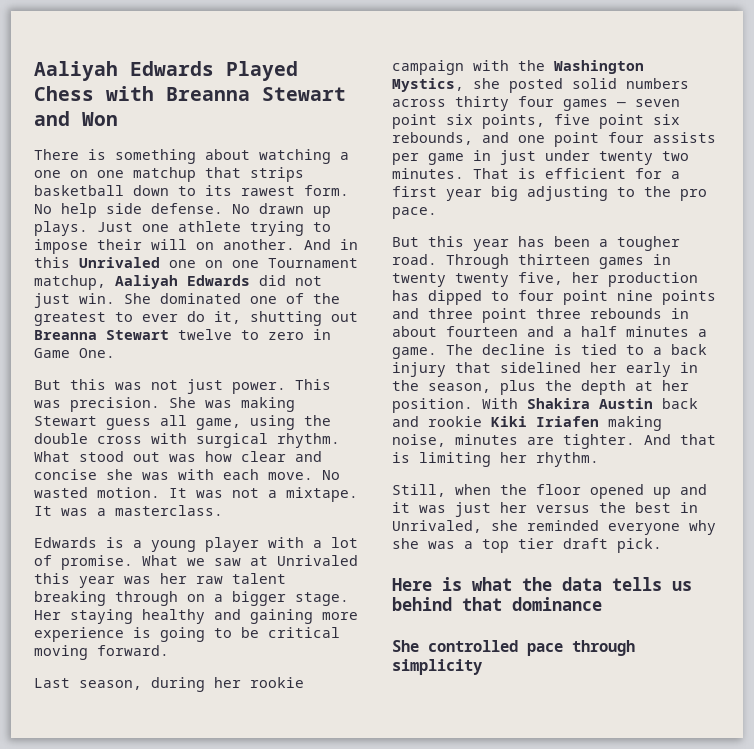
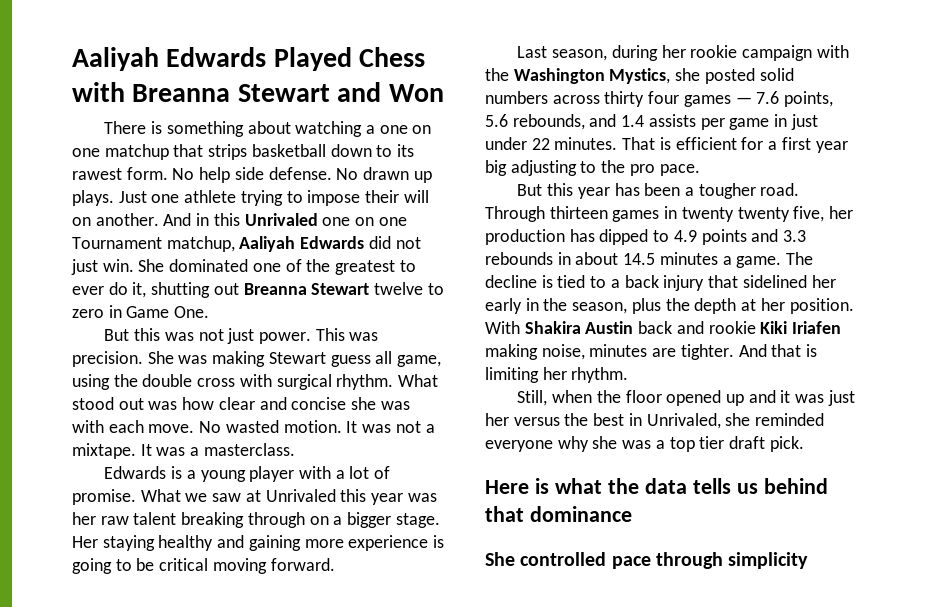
[635,99,680,107] [392,114,680,129] [392,132,644,147] seven point six points, five point six rebounds, and one point four -> [756,91,834,107] [485,114,645,130] 7.6 points, 5.6 rebounds, and 1.4
[599,151,689,165] twenty two -> [531,138,550,150] 22
[518,290,716,305] [392,308,689,323] [392,326,617,337] four point nine points and three point three rebounds in about fourteen and a half -> [673,229,807,245] [485,252,656,265] 4.9 points and 3.3 rebounds in about 14.5

